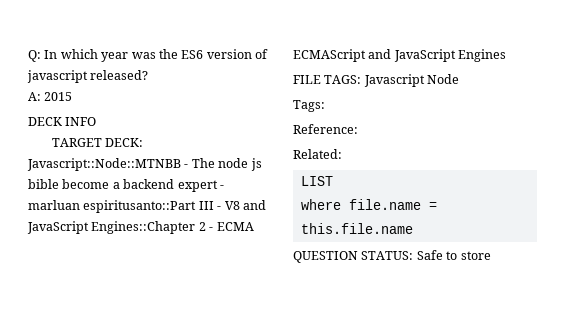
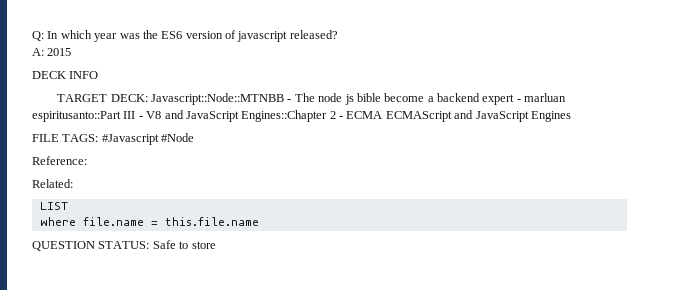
[363,74,460,87] [293,100,325,112] Javascript Node // Tags: -> [101,133,195,145] #Javascript #Node

